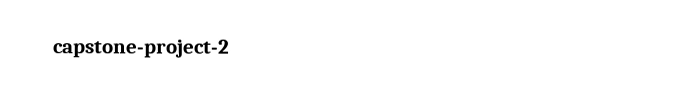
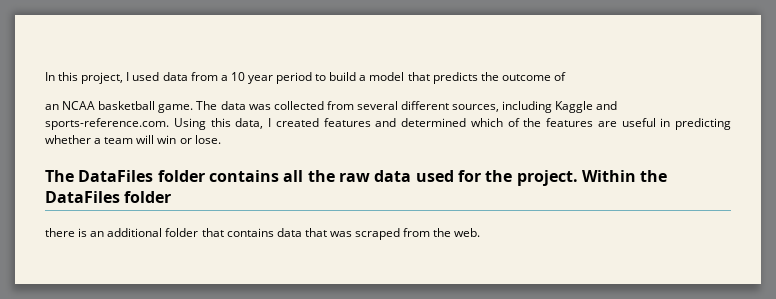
[52,39,230,58] capstone-project-2 -> [45,72,566,84] [45,101,618,113] [45,118,731,130] [45,135,221,144] [45,170,668,186] [45,191,172,203] [45,228,481,240] In this project, I used data from a 10 year period to build a model that predicts the outcome of // an NCAA basketball game. The data was collected from several different sources, including Kaggle and sports-reference.com. Using this data, I created features and determined which of the features are useful in predicting whether a team will win or lose. // The DataFiles folder contains all the raw data used for the project. Within the DataFiles folder // there is an additional folder that contains data that was scraped from the web.

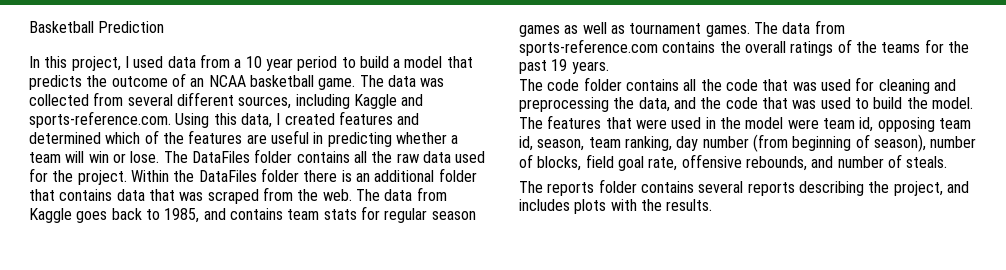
(45, 76) none -> [29,21,165,33] Basketball Prediction //
(566, 76) // -> (186, 80) none
(221, 139) // -> (160, 157) none
(172, 197) // -> (299, 175) none
(481, 232) none -> [355,187,447,201] [29,206,476,223] [519,20,845,37] [519,39,969,56] [519,59,609,74] [519,77,956,94] [519,97,973,112] [519,115,971,132] [519,134,977,152] [519,154,948,171] [519,179,969,196] [519,199,713,214] The data from Kaggle goes back to 1985, and contains team stats for regular season games as well as tournament games. The data from sports-reference.com contains the overall ratings of the teams for the past 19 years. // The code folder contains all the code that was used for cleaning and preprocessing the data, and the code that was used to build the model. The features that were used in the model were team id, opposing team id, season, team ranking, day number (from beginning of season), number of blocks, field goal rate, offensive rebounds, and number of steals. // The reports folder contains several reports describing the project, and includes plots with the results.

